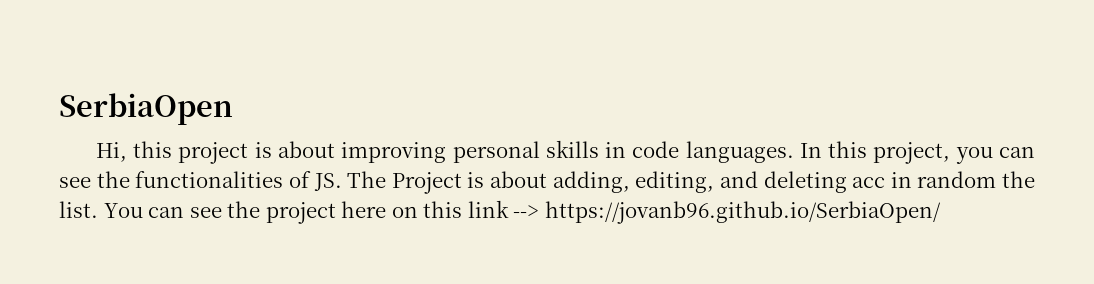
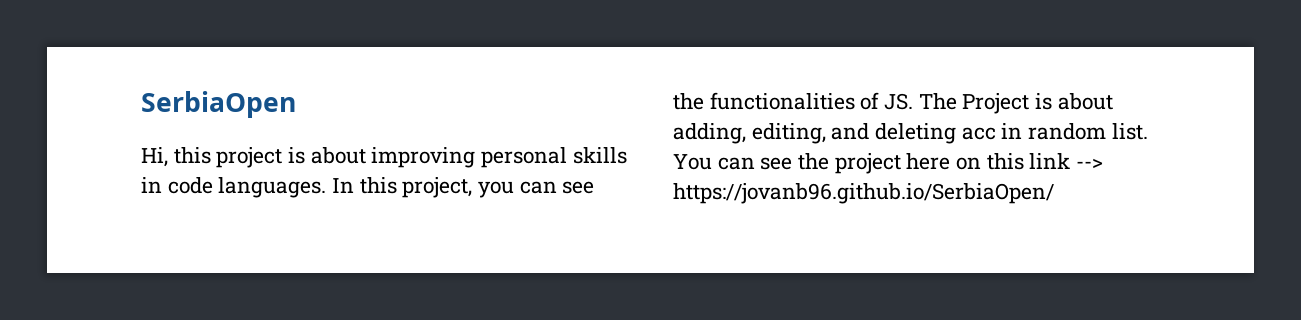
[1002,171,1035,188] the -> (1107, 131) none

